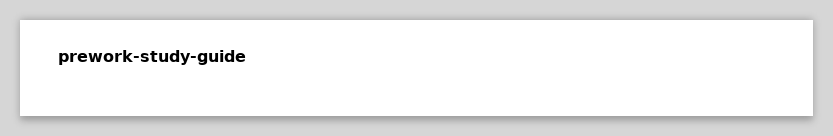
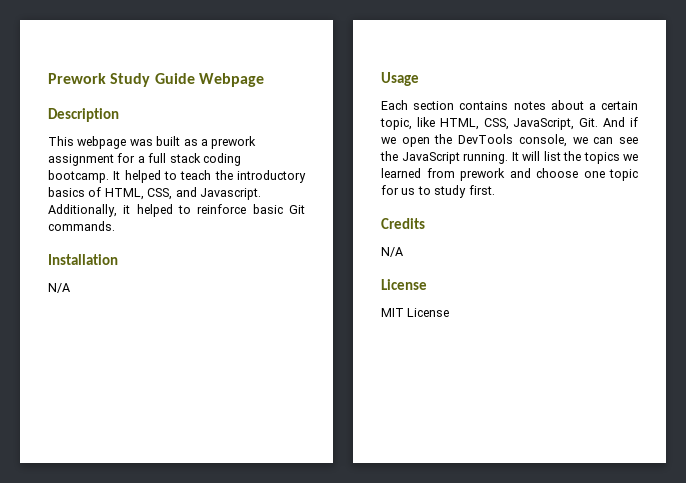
[58,50,246,65] prework-study-guide -> [48,73,264,87] [48,108,119,122] [48,136,257,149] [48,153,241,166] [48,170,306,183] [48,187,261,200] [48,204,305,217] [48,221,115,231] [48,254,118,265] [48,283,70,293] [381,72,419,86] [381,100,638,110] [380,117,638,130] [381,134,638,147] [380,151,638,164] [381,168,638,181] [381,185,495,198] [381,218,425,229] [381,247,403,257] [381,279,427,290] [381,308,450,317] Prework Study Guide Webpage // Description // This webpage was built as a prework assignment for a full stack coding bootcamp. It helped to teach the introductory basics of HTML, CSS, and Javascript. Additionally, it helped to reinforce basic Git commands. // Installation // N/A // Usage // Each section contains notes about a certain topic, like HTML, CSS, JavaScript, Git. And if we open the DevTools console, we can see the JavaScript running. It will list the topics we learned from prework and choose one topic for us to study first. // Credits // N/A // License // MIT License

